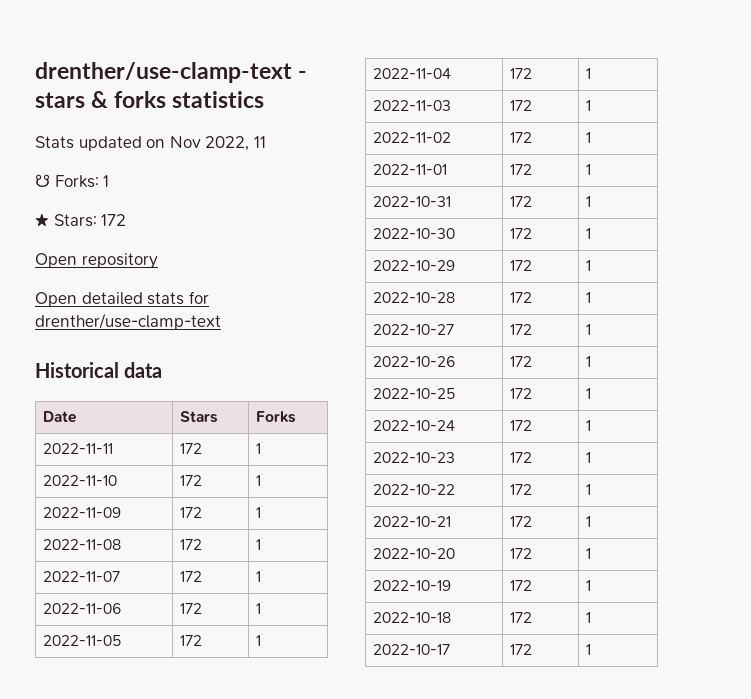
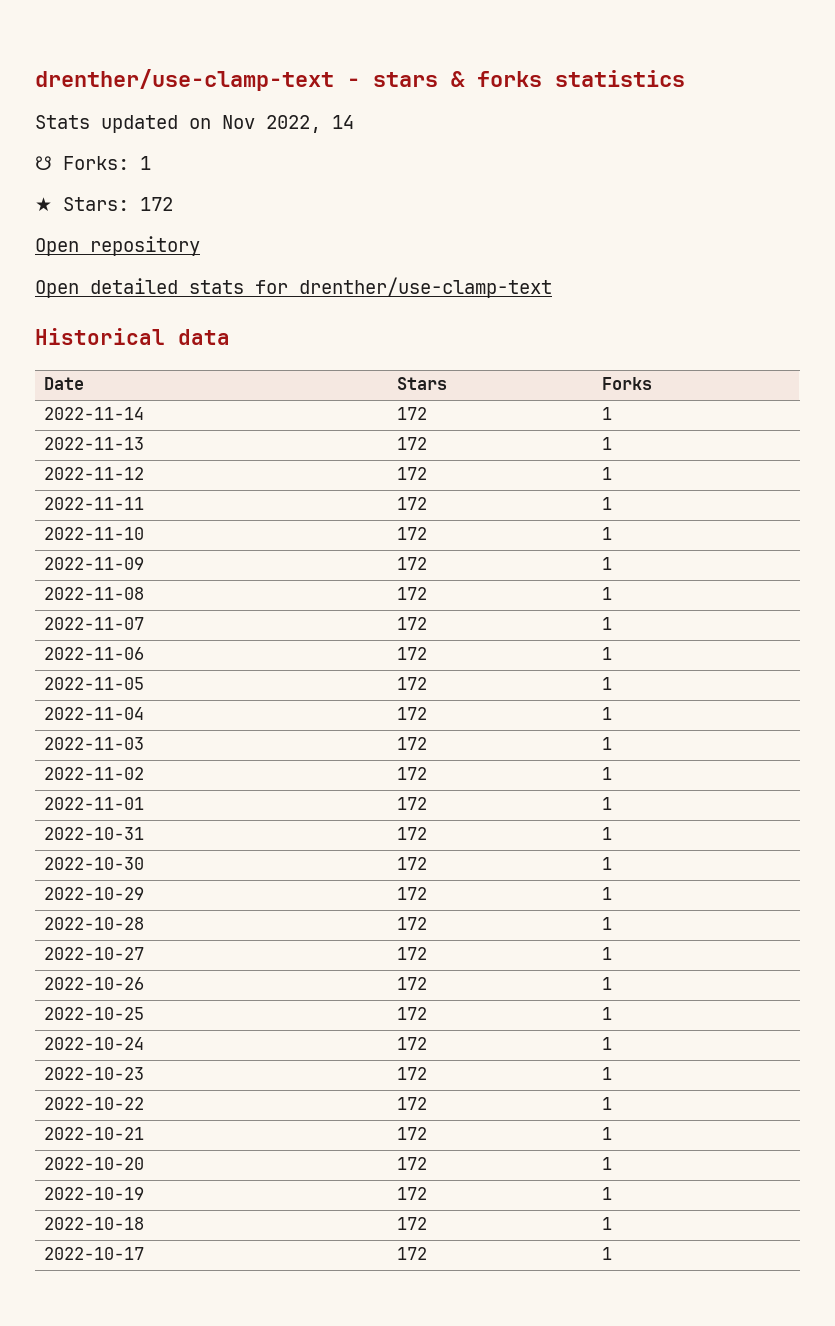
[253,136,266,148] 11 -> [332,115,354,129] 14
(297, 417) none -> [44,407,145,420] [397,407,428,420] [602,407,613,420] [44,437,145,450] [397,437,428,450] [602,437,613,450] [44,467,145,480] [397,467,428,480] [602,467,613,480] // 2022-11-14 | 172 | 1 // 2022-11-13 | 172 | 1 // 2022-11-12 | 172 | 1

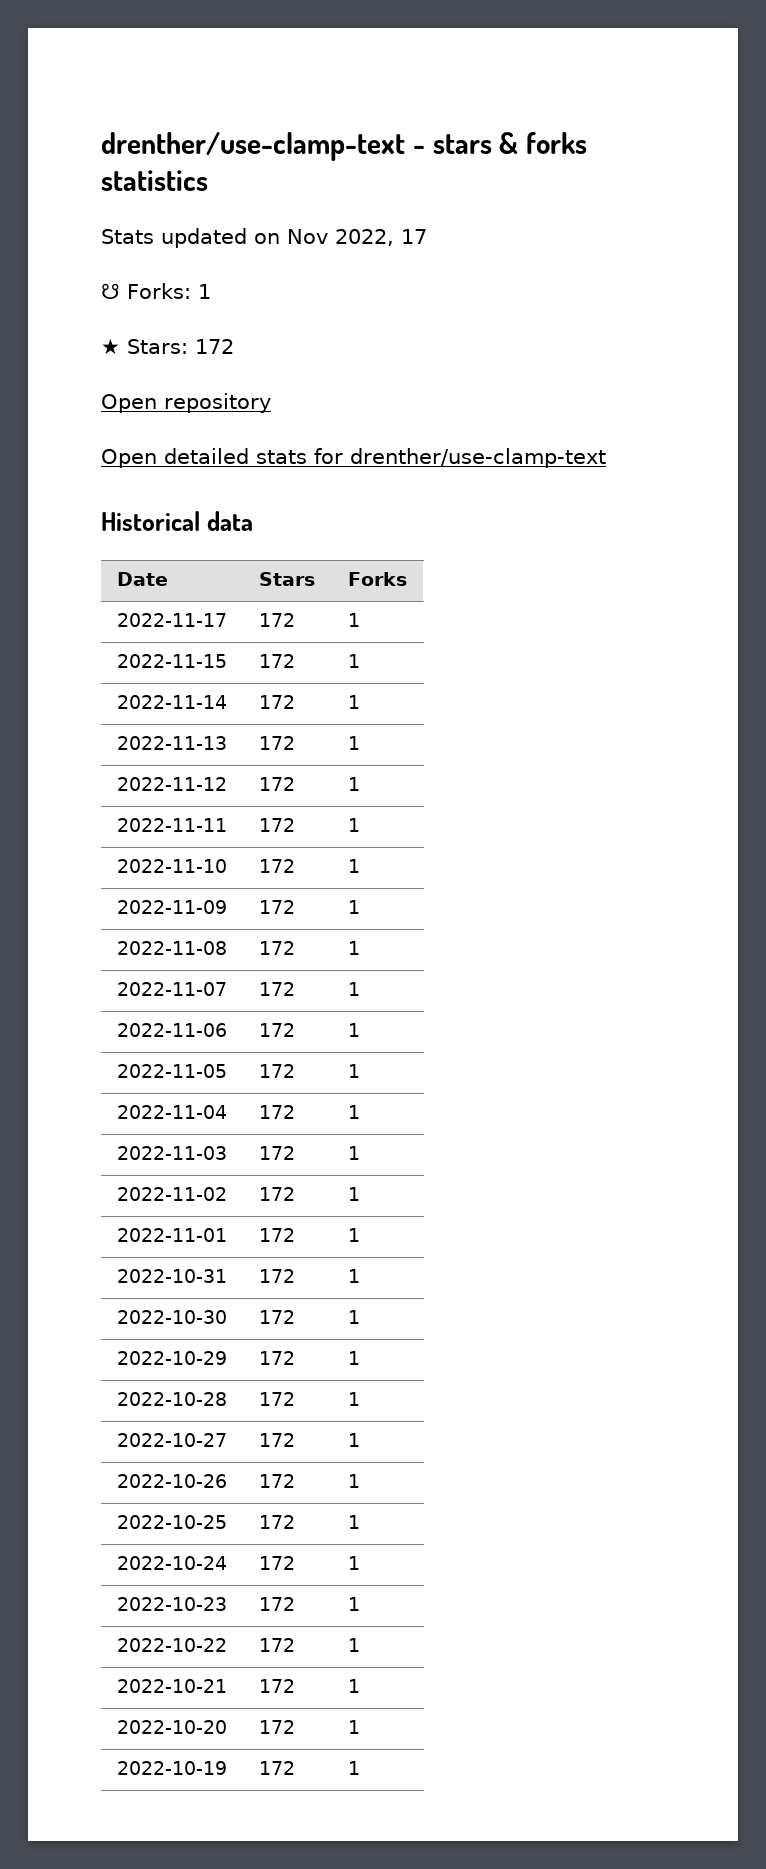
[332,115,354,129] 14 -> [401,229,427,244] 17
(653, 383) none -> [116,613,227,627] [258,613,295,627] [347,613,360,627] [116,654,227,668] [258,654,295,668] [347,654,360,668] // 2022-11-17 | 172 | 1 // 2022-11-15 | 172 | 1
[44,1217,145,1230] [397,1217,428,1230] [602,1217,613,1230] [44,1247,145,1260] [397,1247,428,1260] [602,1247,613,1260] // 2022-10-18 | 172 | 1 // 2022-10-17 | 172 | 1 -> (360, 1768) none

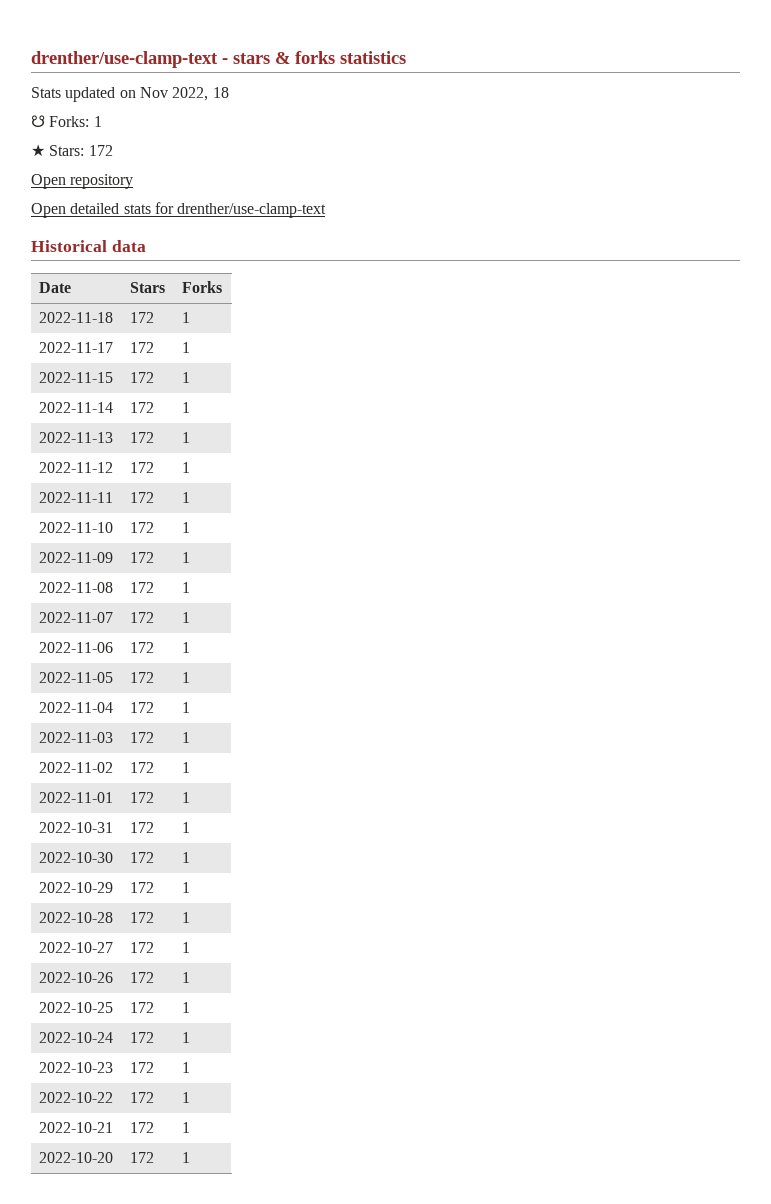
[401,229,427,244] 17 -> [212,87,229,98] 18
(407, 579) none -> [39,312,114,323] [130,312,155,323] [182,312,191,323] // 2022-11-18 | 172 | 1
[116,1761,227,1775] [258,1761,295,1775] [347,1761,360,1775] // 2022-10-19 | 172 | 1 -> (191, 1157) none

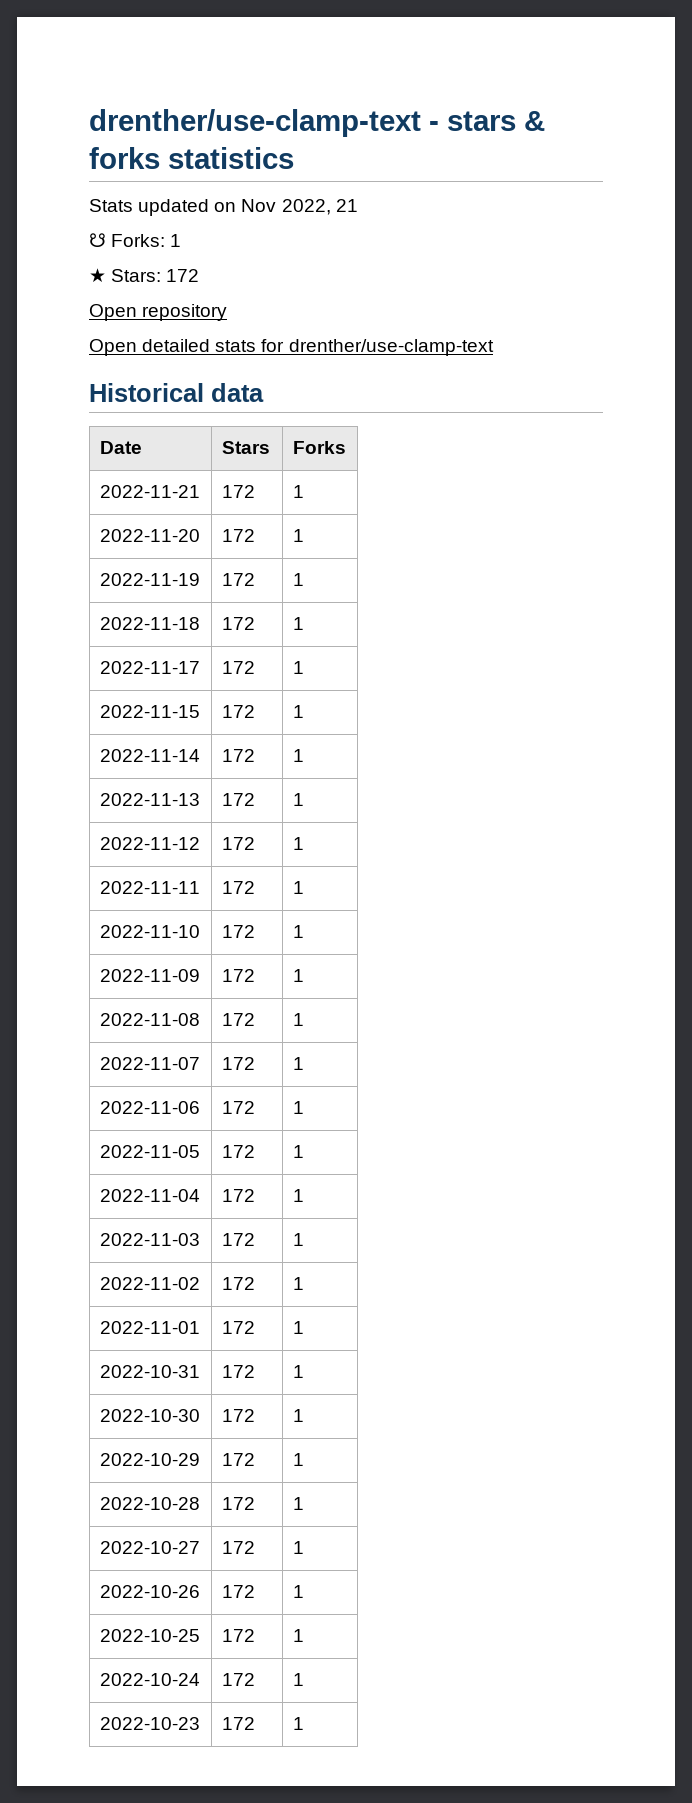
[212,87,229,98] 18 -> [335,199,358,212] 21
(223, 287) none -> [99,485,200,498] [221,485,255,498] [292,485,304,498] [99,529,200,542] [221,529,255,542] [292,529,304,542] [99,573,200,586] [221,573,255,586] [292,573,304,586] // 2022-11-21 | 172 | 1 // 2022-11-20 | 172 | 1 // 2022-11-19 | 172 | 1
[39,1092,114,1103] [130,1092,155,1103] [182,1092,191,1103] [39,1122,114,1133] [130,1122,155,1133] [182,1122,191,1133] [39,1152,114,1163] [130,1152,155,1163] [182,1152,191,1163] // 2022-10-22 | 172 | 1 // 2022-10-21 | 172 | 1 // 2022-10-20 | 172 | 1 -> (304, 1723) none

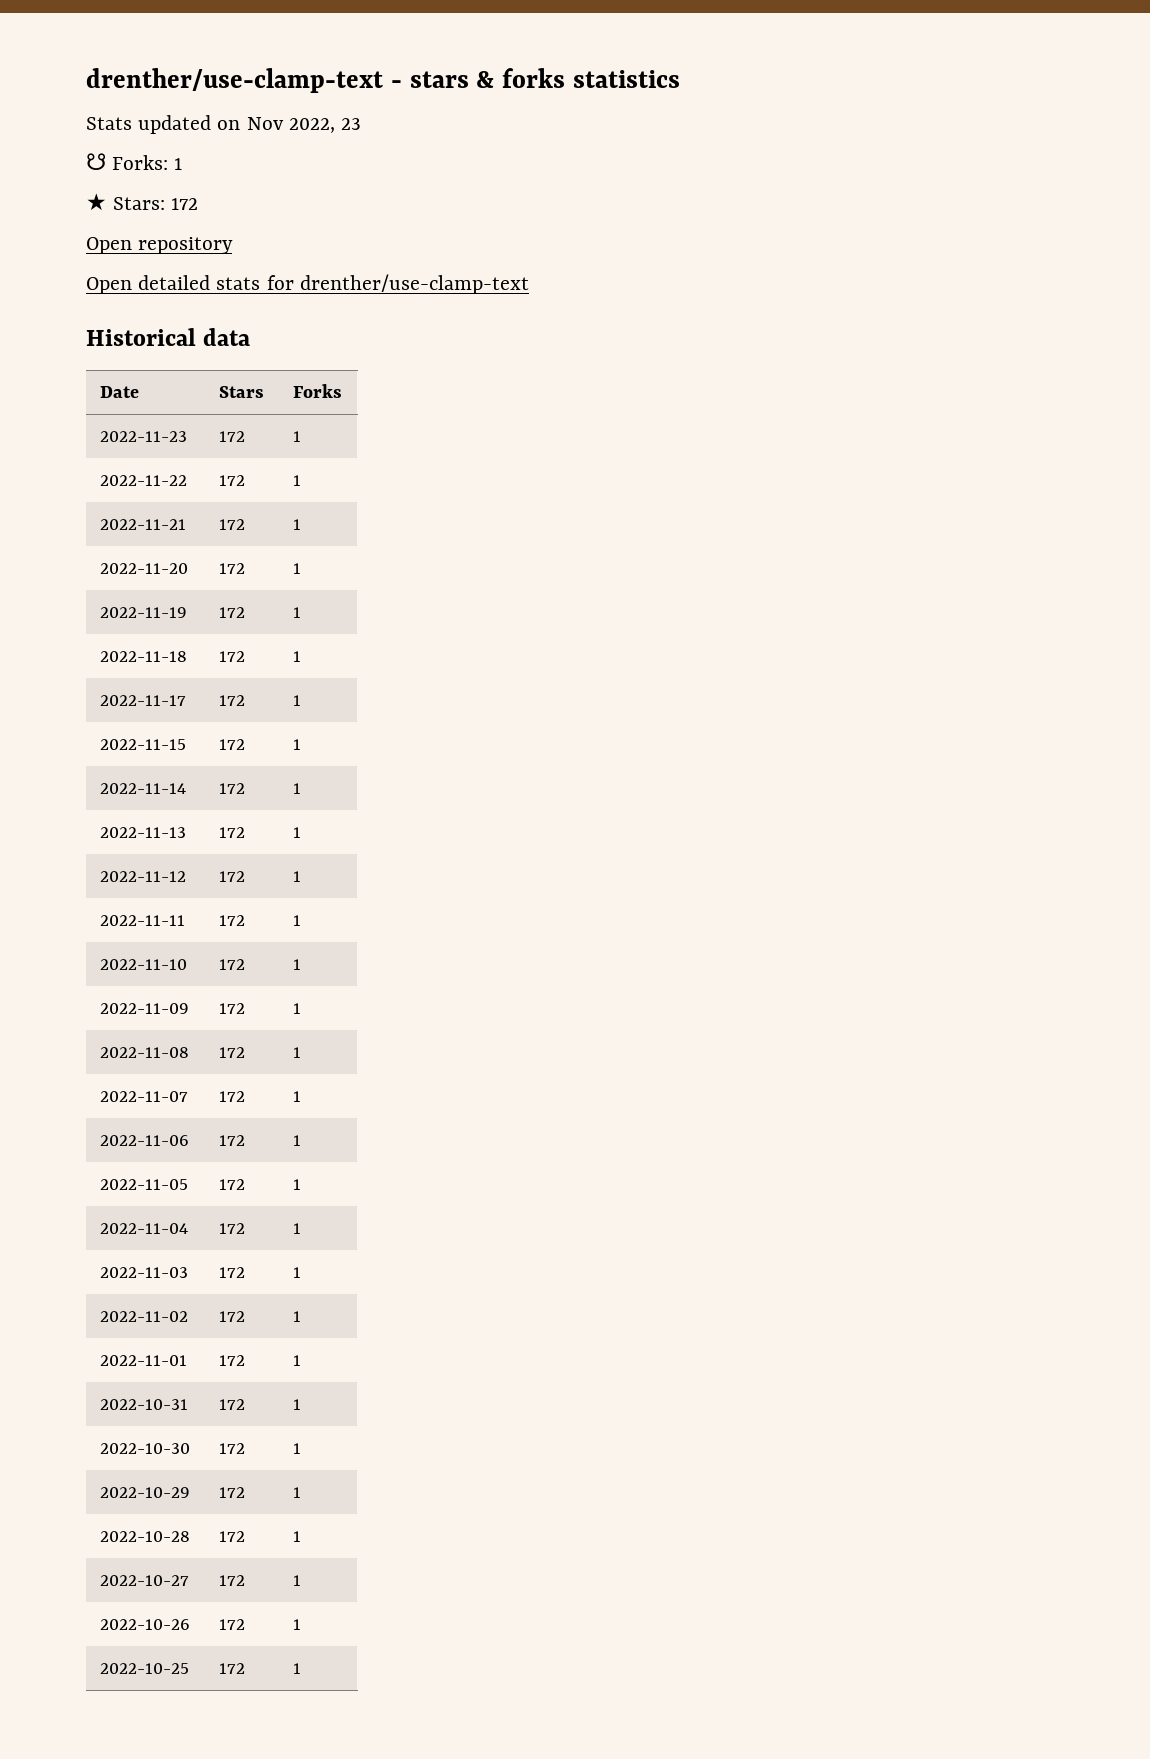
[335,199,358,212] 21 -> [341,118,362,130] 23
(346, 447) none -> [100,431,188,442] [219,431,246,442] [293,431,302,442] [100,475,188,486] [219,475,246,486] [293,475,302,486] // 2022-11-23 | 172 | 1 // 2022-11-22 | 172 | 1
[99,1673,200,1686] [221,1673,255,1686] [292,1673,304,1686] [99,1717,200,1730] [221,1717,255,1730] [292,1717,304,1730] // 2022-10-24 | 172 | 1 // 2022-10-23 | 172 | 1 -> (302, 1668) none

